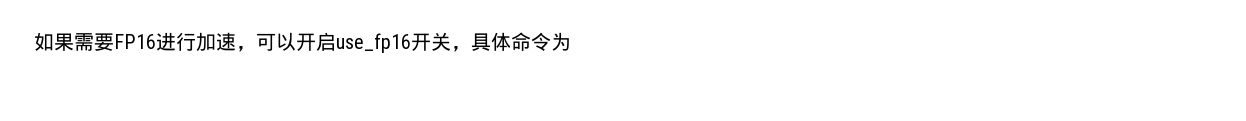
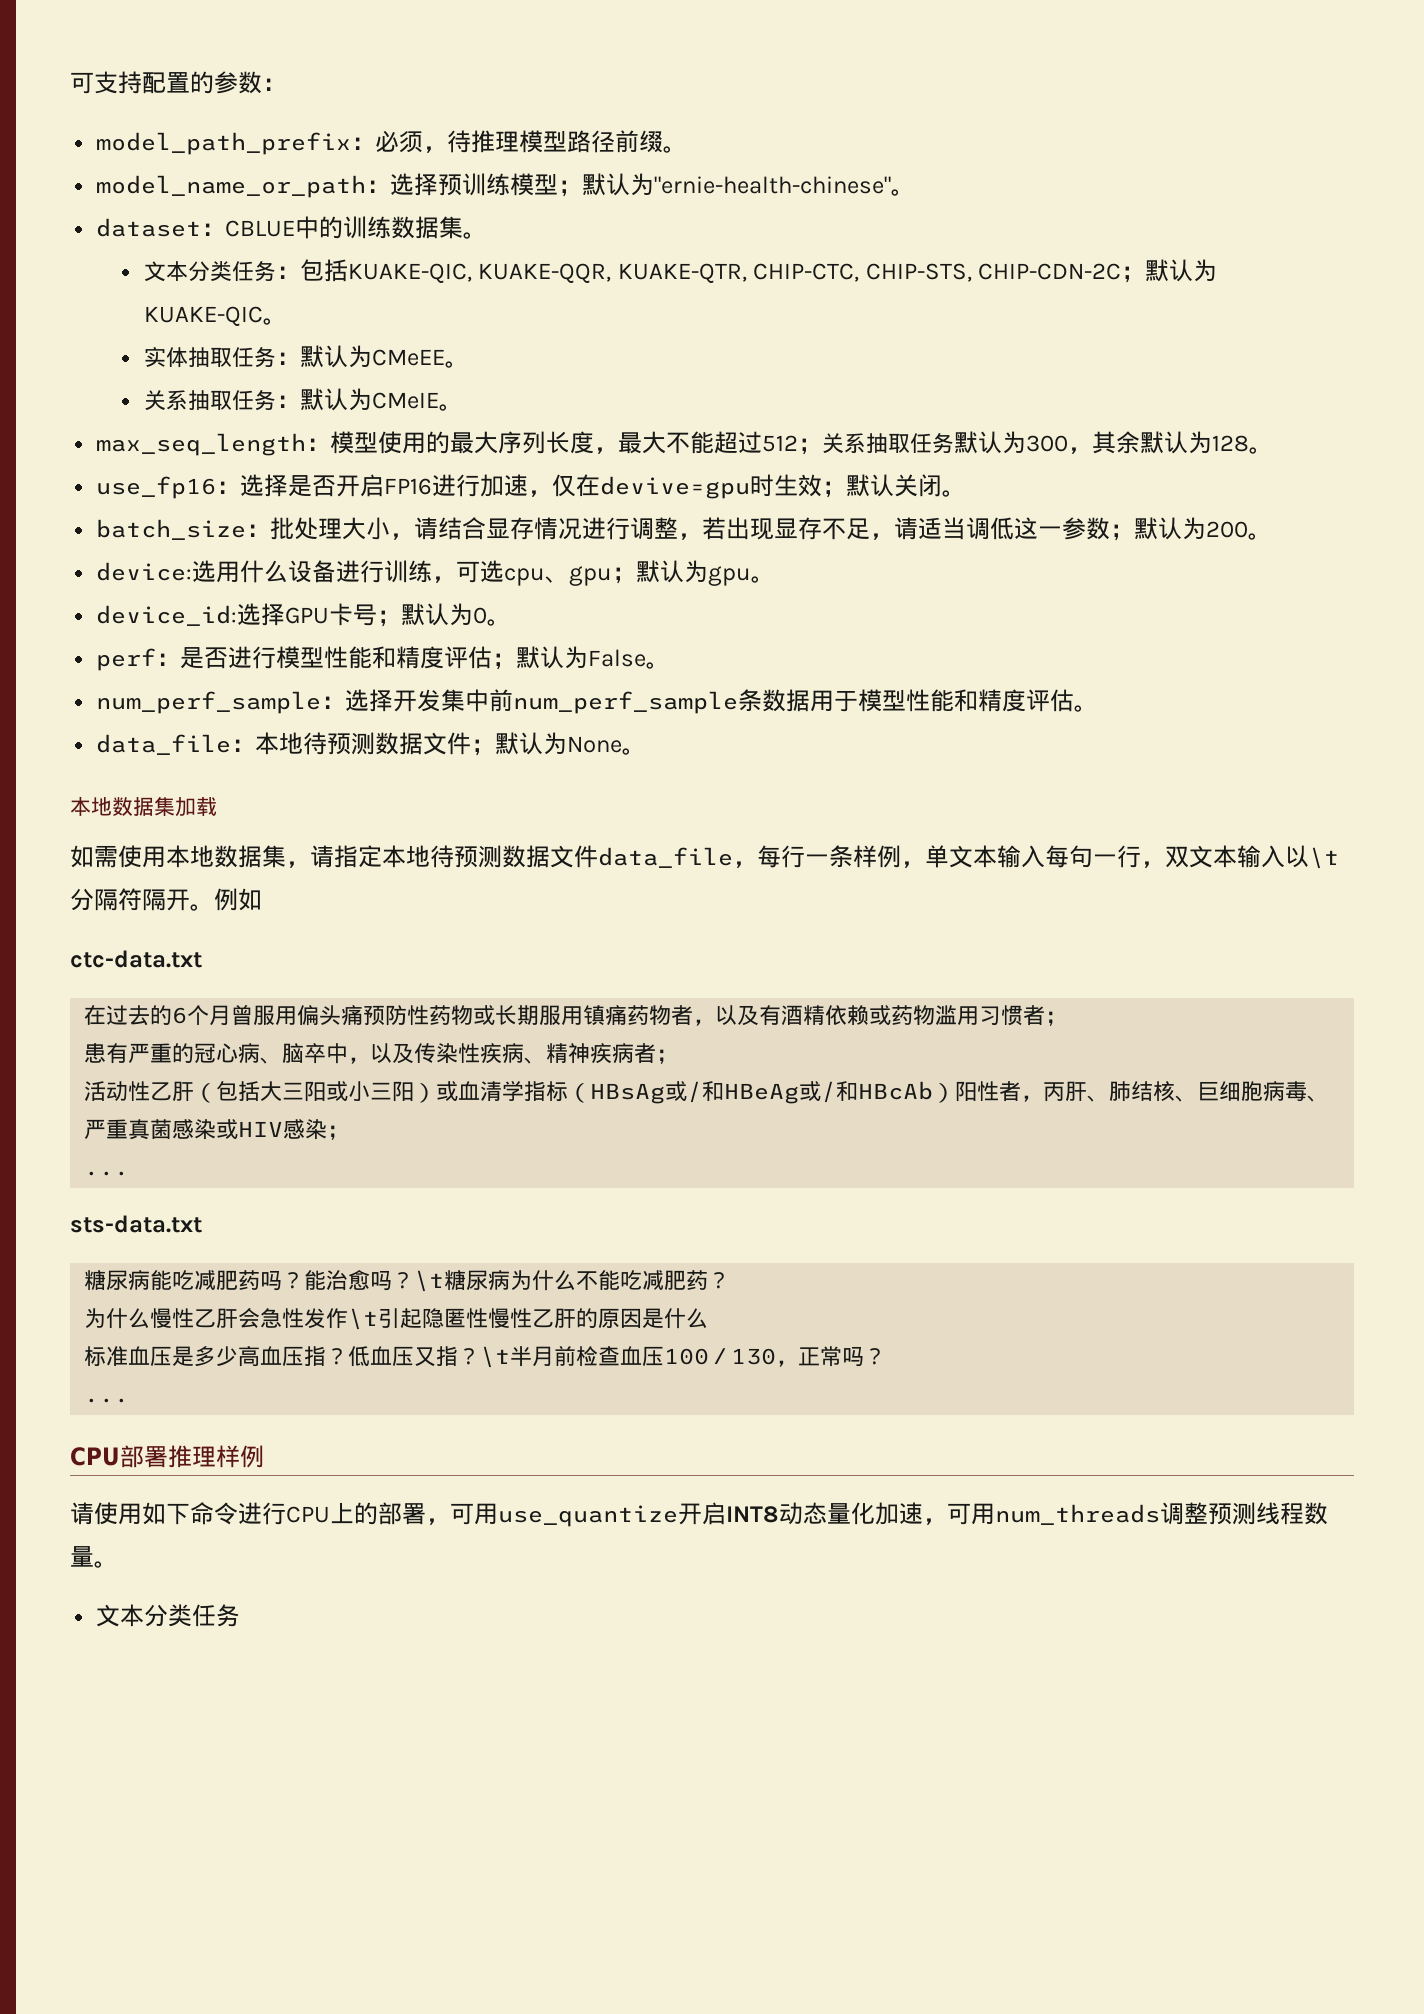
[34,32,571,53] 如果需要FP16进行加速，可以开启use_fp16开关，具体命令为 -> [70,71,286,94] [96,130,688,155] [96,173,916,198] [96,216,488,239] [143,259,1218,284] [143,306,287,327] [143,345,469,368] [143,388,463,411] [96,431,1274,456] [96,474,967,499] [96,517,1273,541] [96,560,776,586] [96,603,512,627] [96,646,671,671] [96,689,1099,714] [96,732,647,756] [70,796,217,817] [70,845,1339,869] [70,888,262,911] [70,950,202,968] [84,1004,1068,1026] [84,1042,679,1064] [84,1080,1330,1104] [84,1119,350,1140] [84,1171,130,1176] [70,1215,202,1233] [84,1269,731,1292] [84,1308,709,1330] [84,1345,887,1368] [84,1398,130,1403] [70,1445,264,1468] [70,1502,1328,1527] [70,1546,118,1568] [96,1604,241,1627] 可支持配置的参数： // model_path_prefix：必须，待推理模型路径前缀。 // model_name_or_path：选择预训练模型；默认为"ernie-health-chinese"。 // dataset：CBLUE中的训练数据集。 // 文本分类任务：包括KUAKE-QIC, KUAKE-QQR, KUAKE-QTR, CHIP-CTC, CHIP-STS, CHIP-CDN-2C；默认为KUAKE-QIC。 // 实体抽取任务：默认为CMeEE。 // 关系抽取任务：默认为CMeIE。 // max_seq_length：模型使用的最大序列长度，最大不能超过512；关系抽取任务默认为300，其余默认为128。 // use_fp16：选择是否开启FP16进行加速，仅在devive=gpu时生效；默认关闭。 // batch_size：批处理大小，请结合显存情况进行调整，若出现显存不足，请适当调低这一参数；默认为200。 // device:选用什么设备进行训练，可选cpu、gpu；默认为gpu。 // device_id:选择GPU卡号；默认为0。 // perf：是否进行模型性能和精度评估；默认为False。 // num_perf_sample：选择开发集中前num_perf_sample条数据用于模型性能和精度评估。 // data_file：本地待预测数据文件；默认为None。 // 本地数据集加载 // 如需使用本地数据集，请指定本地待预测数据文件data_file，每行一条样例，单文本输入每句一行，双文本输入以\t分隔符隔开。例如 // ctc-data.txt // 在过去的6个月曾服用偏头痛预防性药物或长期服用镇痛药物者，以及有酒精依赖或药物滥用习惯者； // 患有严重的冠心病、脑卒中，以及传染性疾病、精神疾病者； // 活动性乙肝（包括大三阳或小三阳）或血清学指标（HBsAg或/和HBeAg或/和HBcAb）阳性者，丙肝、肺结核、巨细胞病毒、严重真菌感染或HIV感染； // ... // sts-data.txt // 糖尿病能吃减肥药吗？能治愈吗？\t糖尿病为什么不能吃减肥药？ // 为什么慢性乙肝会急性发作\t引起隐匿性慢性乙肝的原因是什么 // 标准血压是多少高血压指？低血压又指？\t半月前检查血压100／130，正常吗？ // ... // CPU部署推理样例 // 请使用如下命令进行CPU上的部署，可用use_quantize开启INT8动态量化加速，可用num_threads调整预测线程数量。 // 文本分类任务

